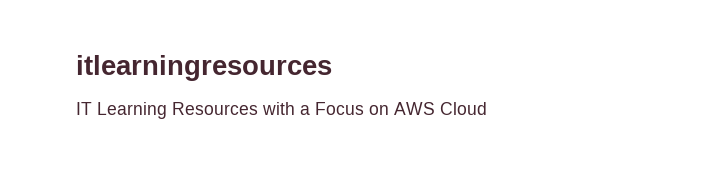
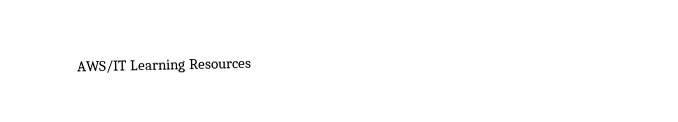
[76,55,332,81] [76,102,487,119] itlearningresources // IT Learning Resources with a Focus on AWS Cloud -> [76,57,252,74] AWS/IT Learning Resources

